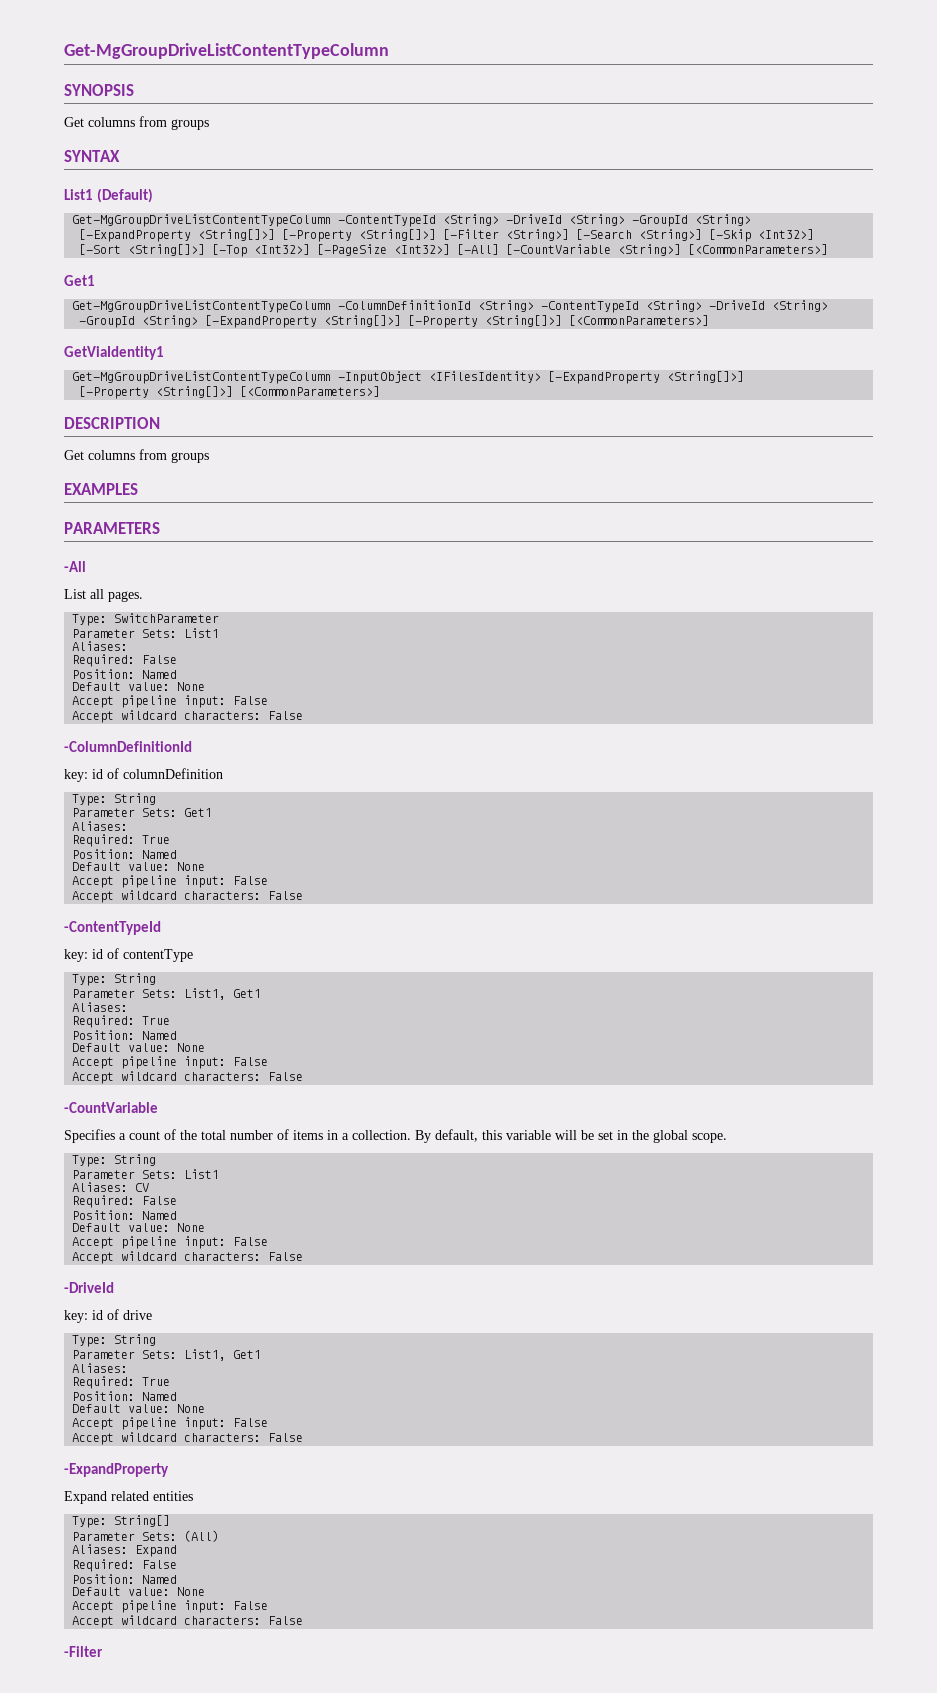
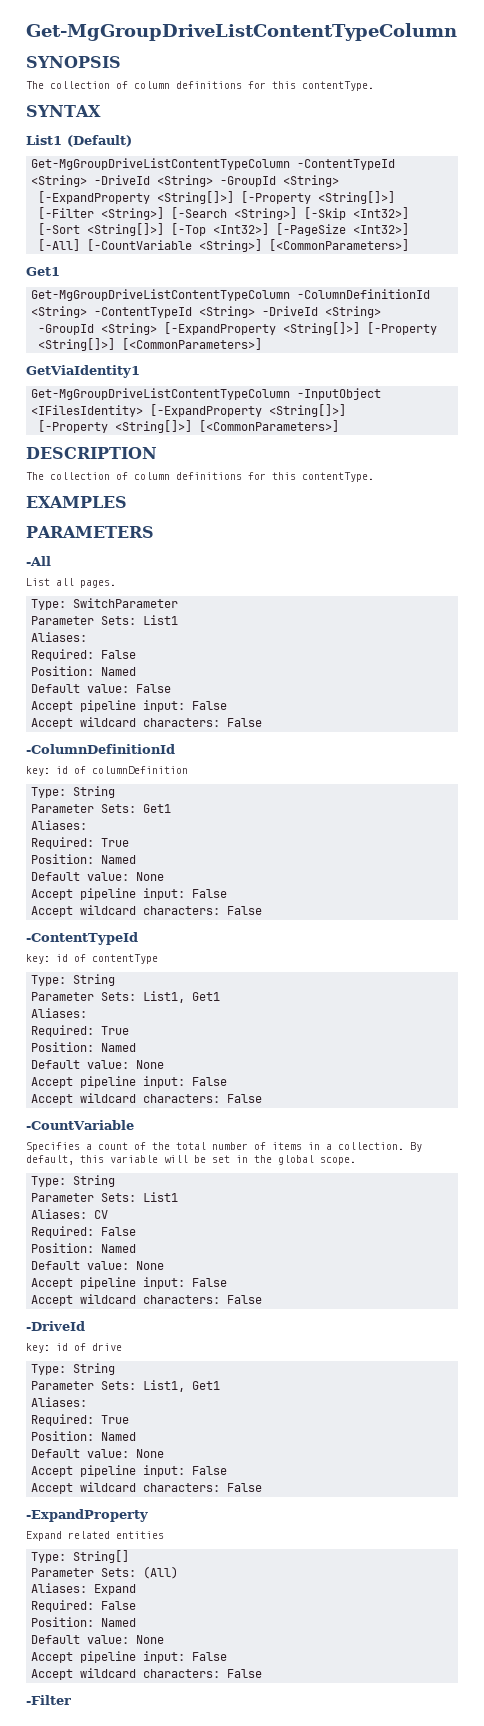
[64,116,209,130] Get columns from groups -> [26,81,374,91] The collection of column definitions for this contentType.
[64,449,209,463] Get columns from groups -> [26,472,374,482] The collection of column definitions for this contentType.
[128,682,206,691] value: None -> [87,684,172,693] value: False

